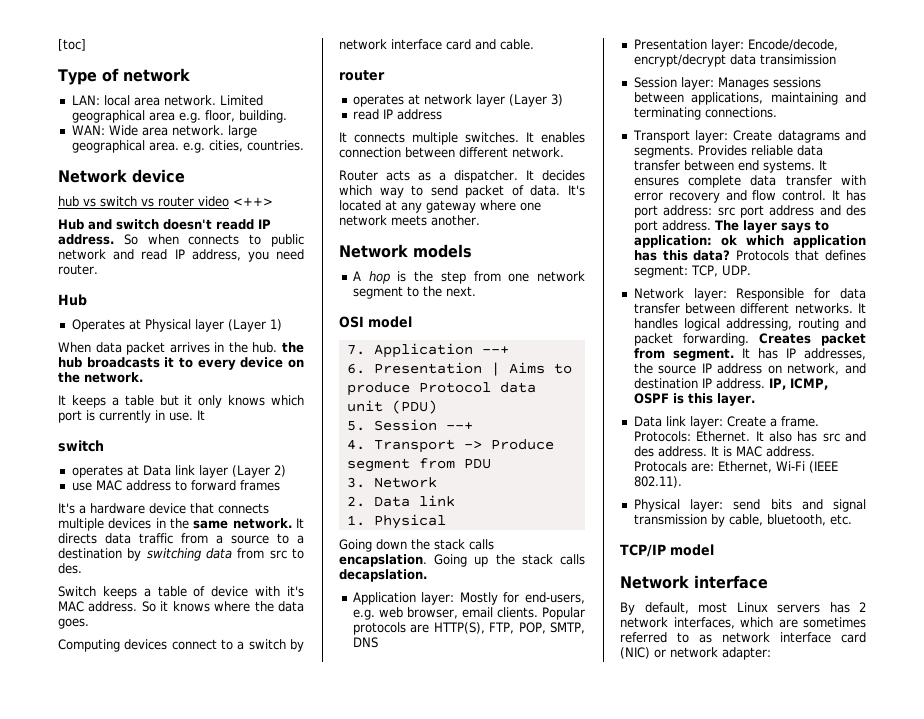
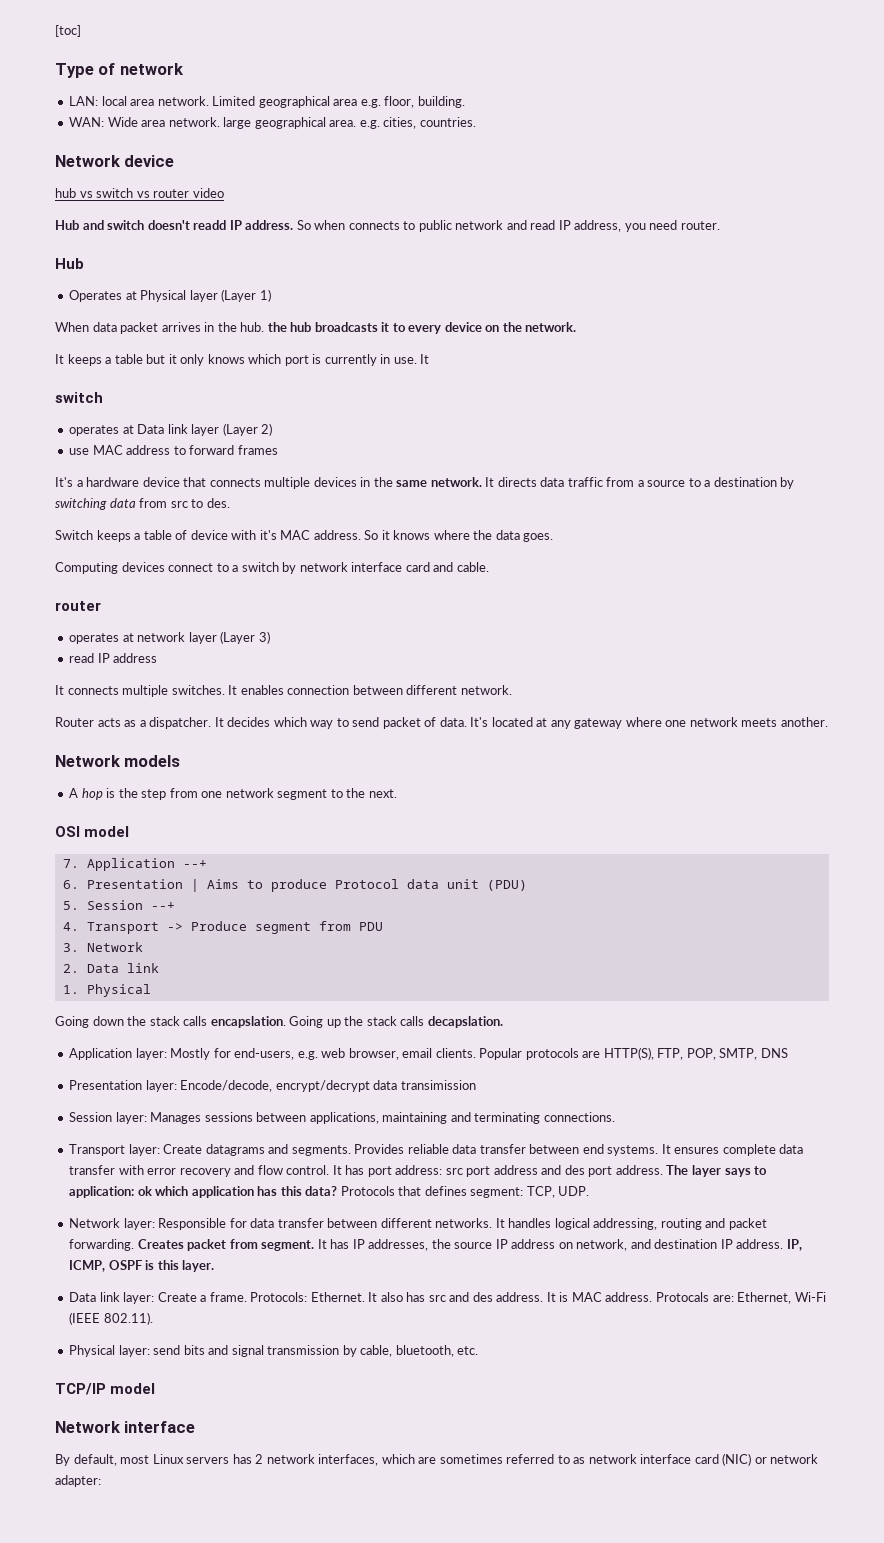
[233,197,273,206] <++> -> (224, 193) none

